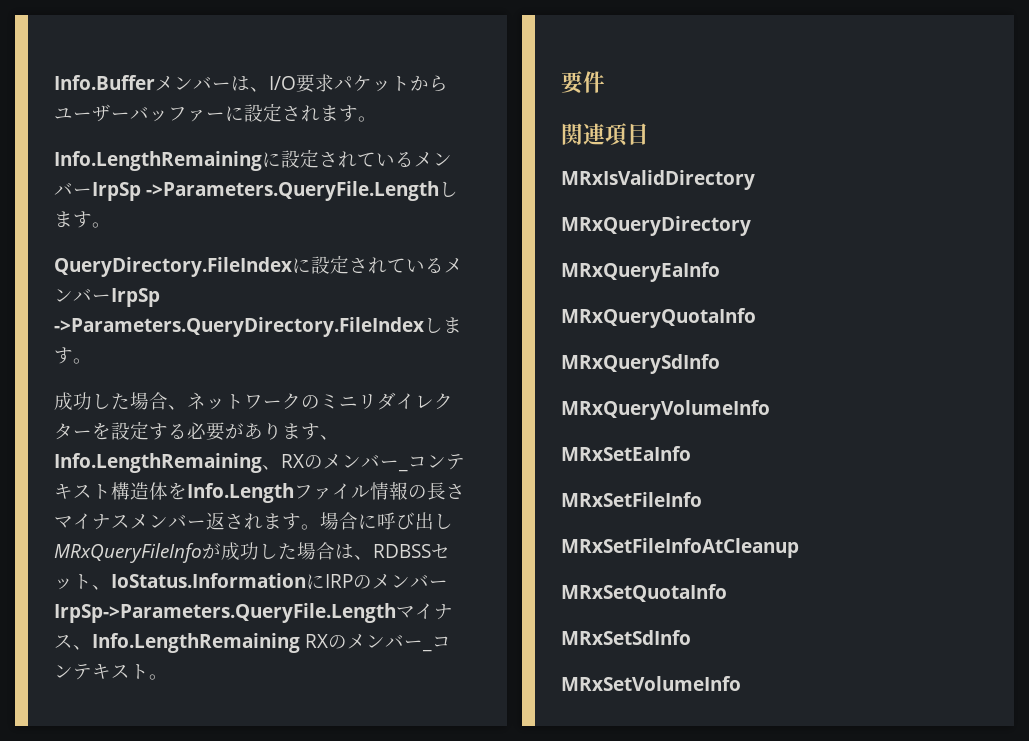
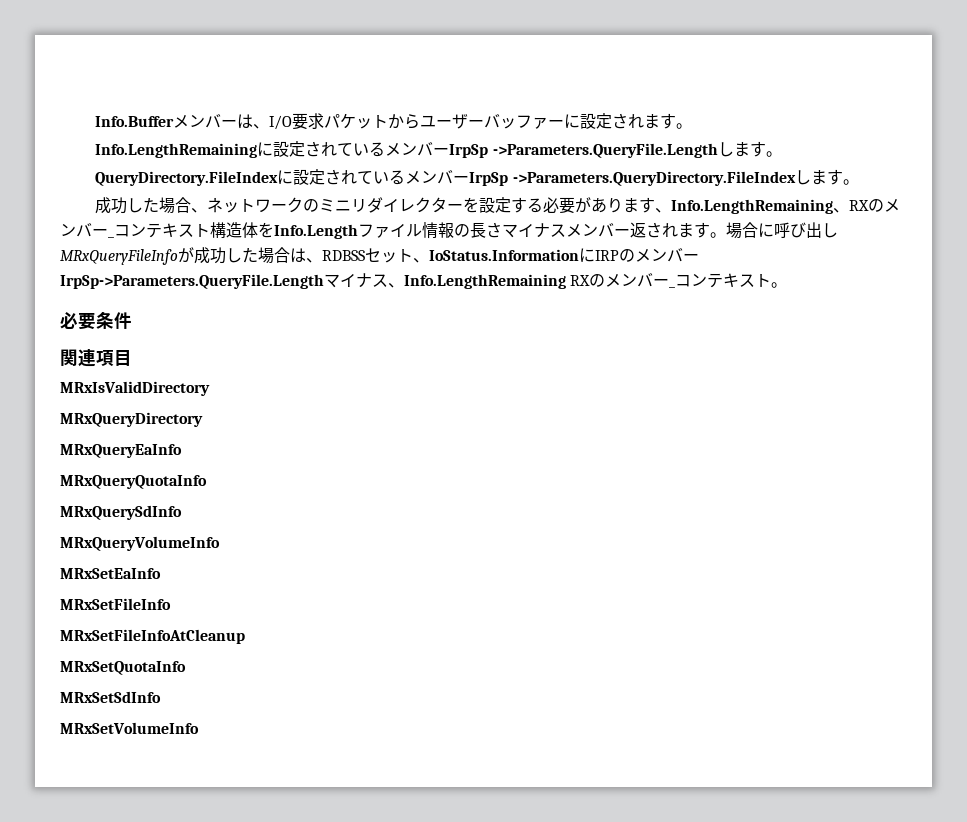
[561,71,584,94] 要 -> [60,311,114,330] 必要条

